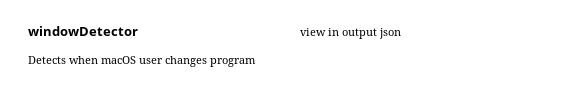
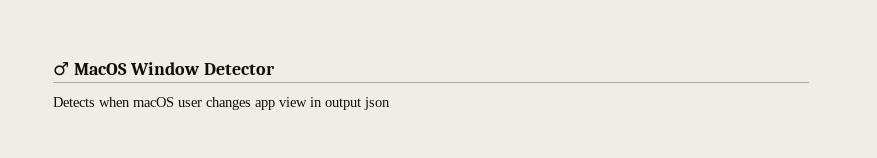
[28,26,138,36] windowDetector -> [53,62,276,76] ♂ MacOS Window Detector
[210,58,256,67] program -> [255,100,275,110] app

